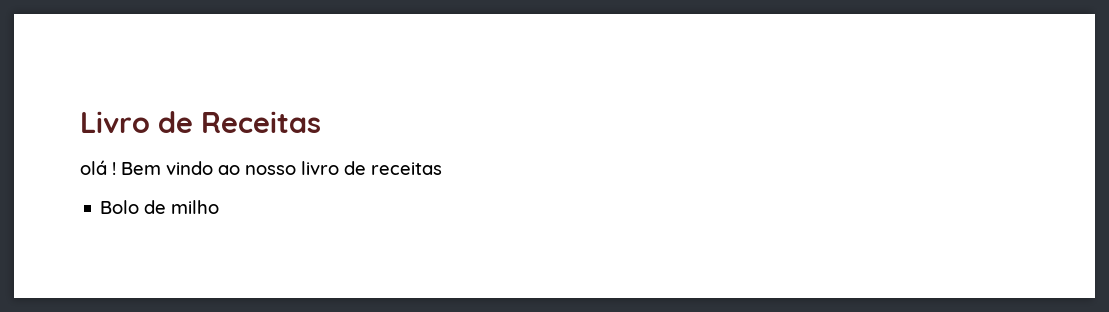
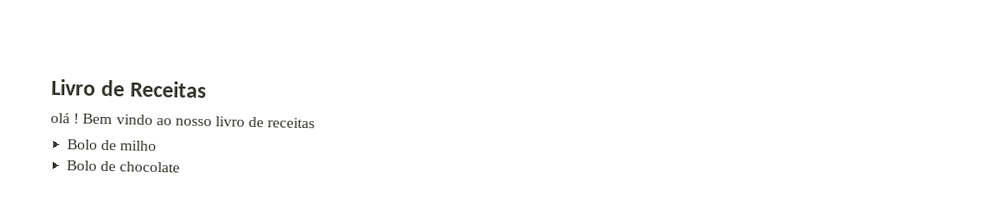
(220, 207) none -> [66,160,181,173] // Bolo de chocolate

